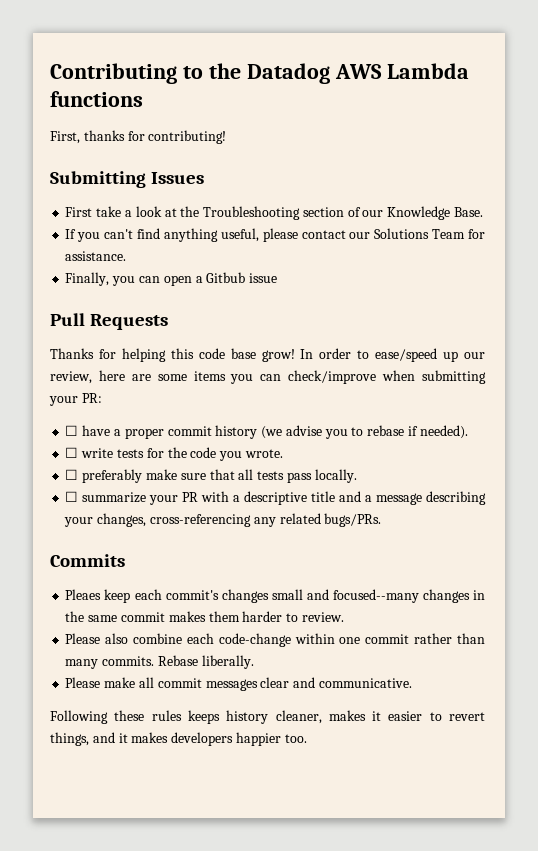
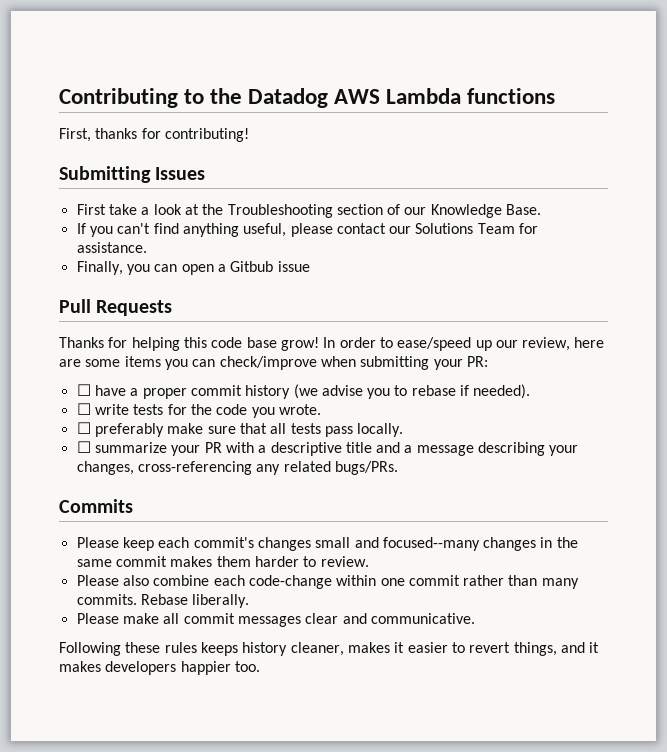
[65,589,102,600] Pleaes -> [76,537,119,548] Please

